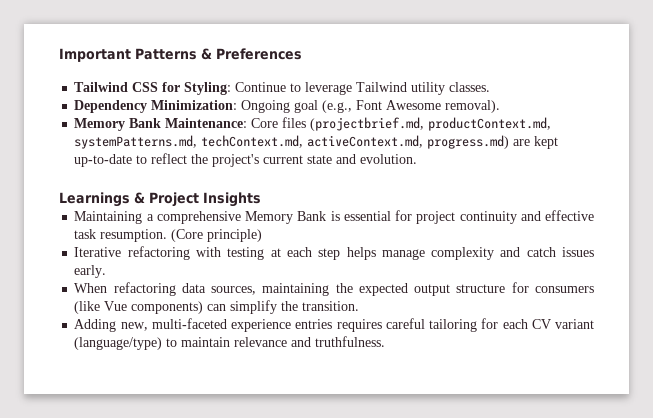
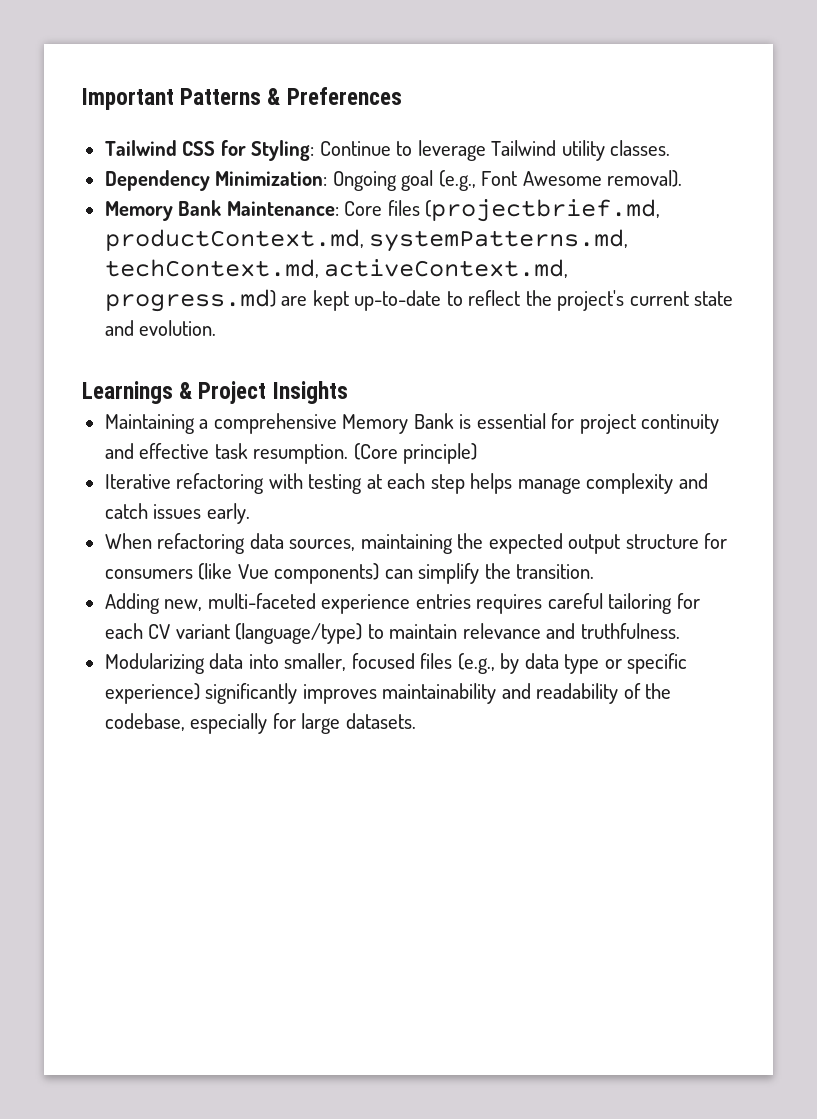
(386, 341) none -> [104,653,688,674] [104,683,672,704] [104,713,416,734] // Modularizing data into smaller, focused files (e.g., by data type or specific experience) significantly improves maintainability and readability of the codebase, especially for large datasets.

